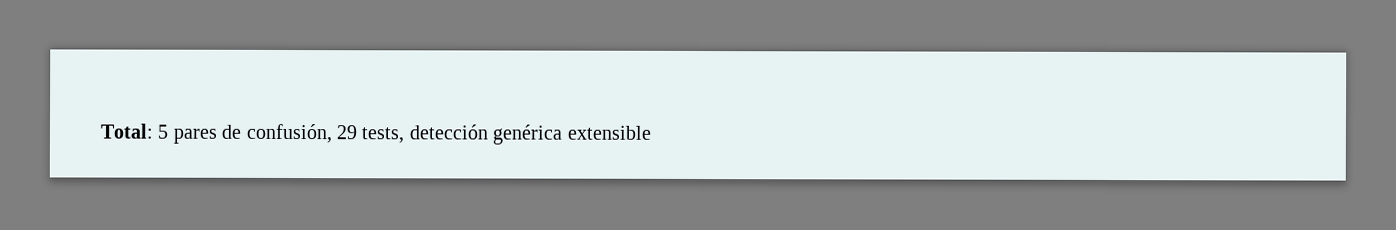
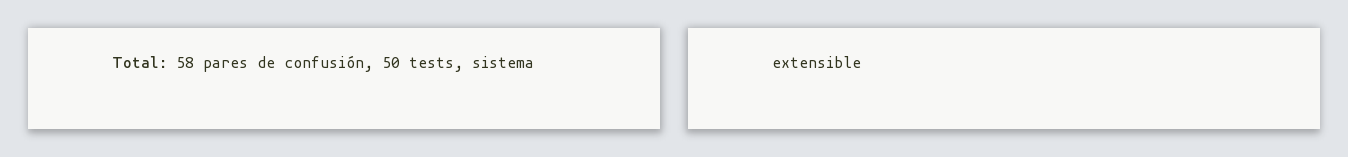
[157,124,169,139] 5 -> [176,57,194,68] 58
[336,124,563,145] 29 tests, detección genérica -> [382,56,534,72] 50 tests, sistema

